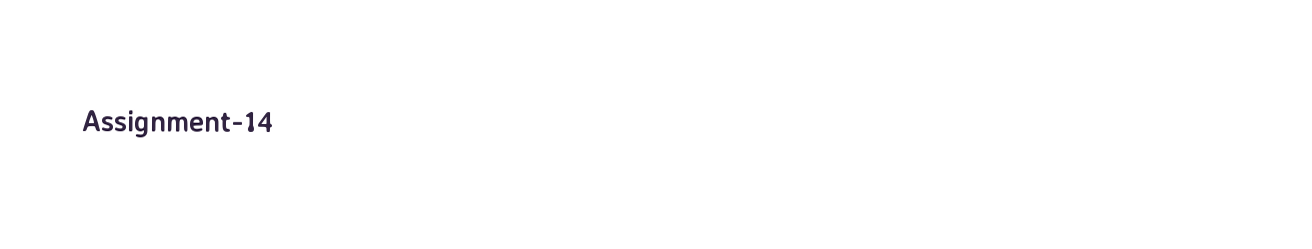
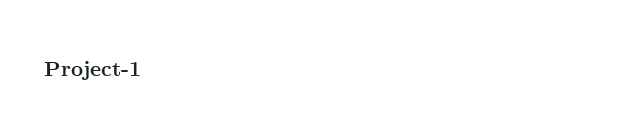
[81,110,274,139] Assignment-14 -> [44,61,141,80] Project-1

